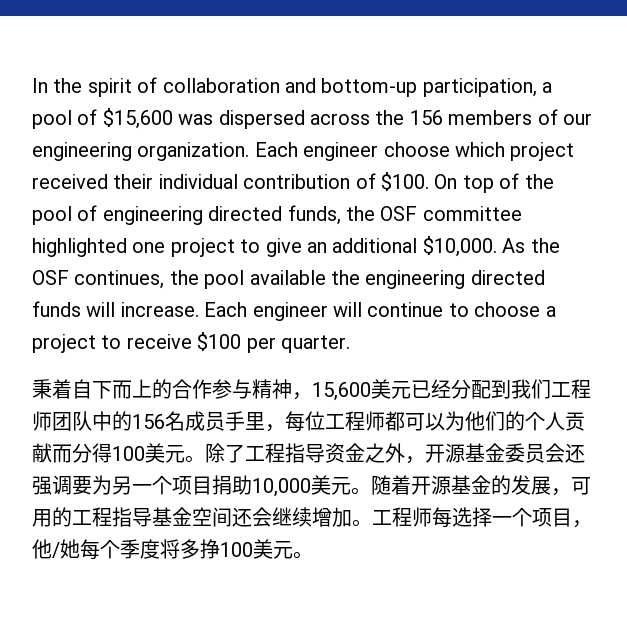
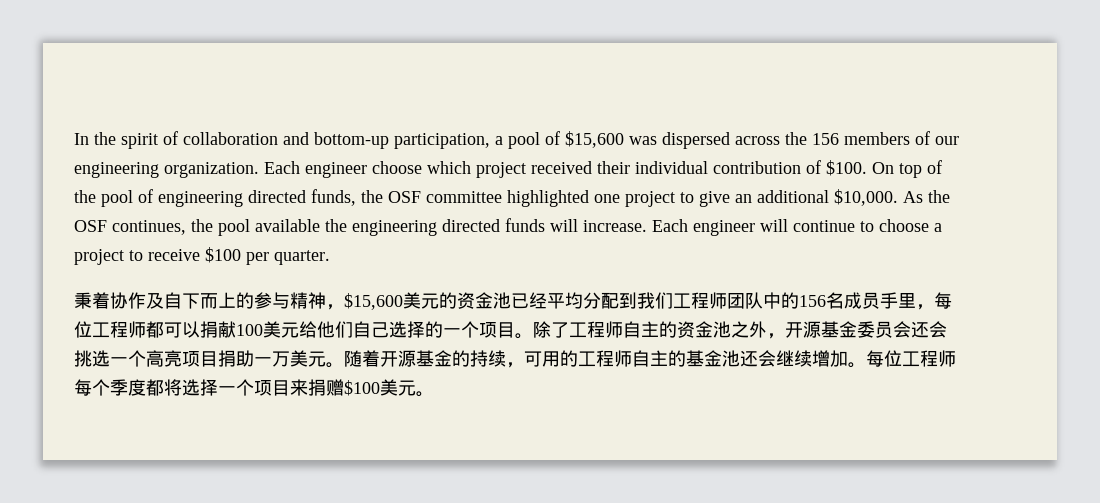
(72, 389) none -> [110,292,164,309] 协作及
[172,379,212,399] 合作 -> (254, 300) none
[312,379,451,401] 15,600美元已经 -> [344,292,583,310] $15,600美元的资金池已经平均
[445,411,585,431] [32,443,365,463] 为他们的个人贡献而分得100美元。除了工程指导资金 -> [200,321,731,339] 捐献100美元给他们自己选择的一个项目。除了工程师自主的资金池
[32,475,172,495] 强调要为另一个 -> [929,321,947,338] [74,350,182,367] 会挑选一个高亮
[252,478,311,497] 10,000 -> [254,351,290,367] 一万
[511,475,551,495] 发展 -> [470,350,506,367] 持续
[112,507,232,527] 指导基金空间 -> [614,350,740,367] 师自主的基金池
(372, 523) none -> [866,350,902,367] 每位
(452, 517) none -> [92,379,182,396] 个季度都将
[572,520,592,528] [32,539,253,560] ，他/她每个季度将多挣100 -> [290,379,380,396] 来捐赠$100

